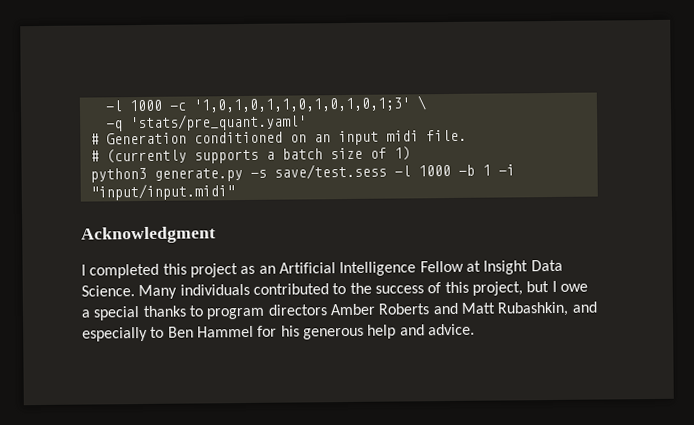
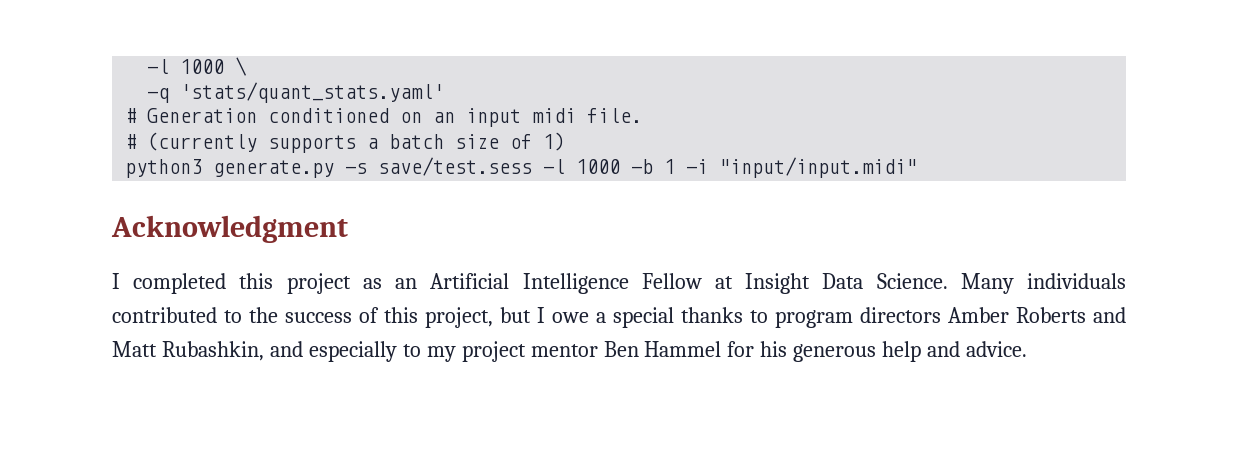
[104,97,411,113] -l 1000 -c '1,0,1,0,1,1,0,1,0,1,0,1;3' -> [147,59,225,74] -l 1000
[129,113,307,132] 'stats/pre_quant.yaml' -> [180,82,445,103] 'stats/quant_stats.yaml'
(165, 332) none -> [426,341,598,362] my project mentor

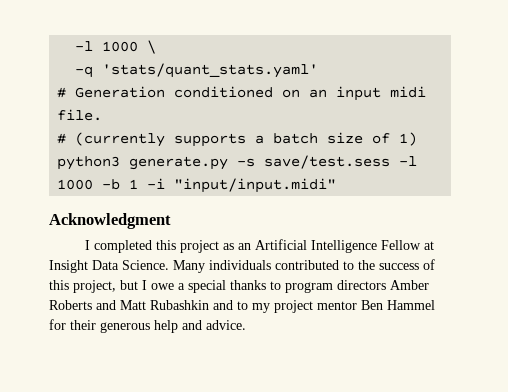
[161,341,397,362] Rubashkin, and especially -> [150,300,233,310] Rubashkin and
[760,341,788,357] his -> [70,320,96,330] their

